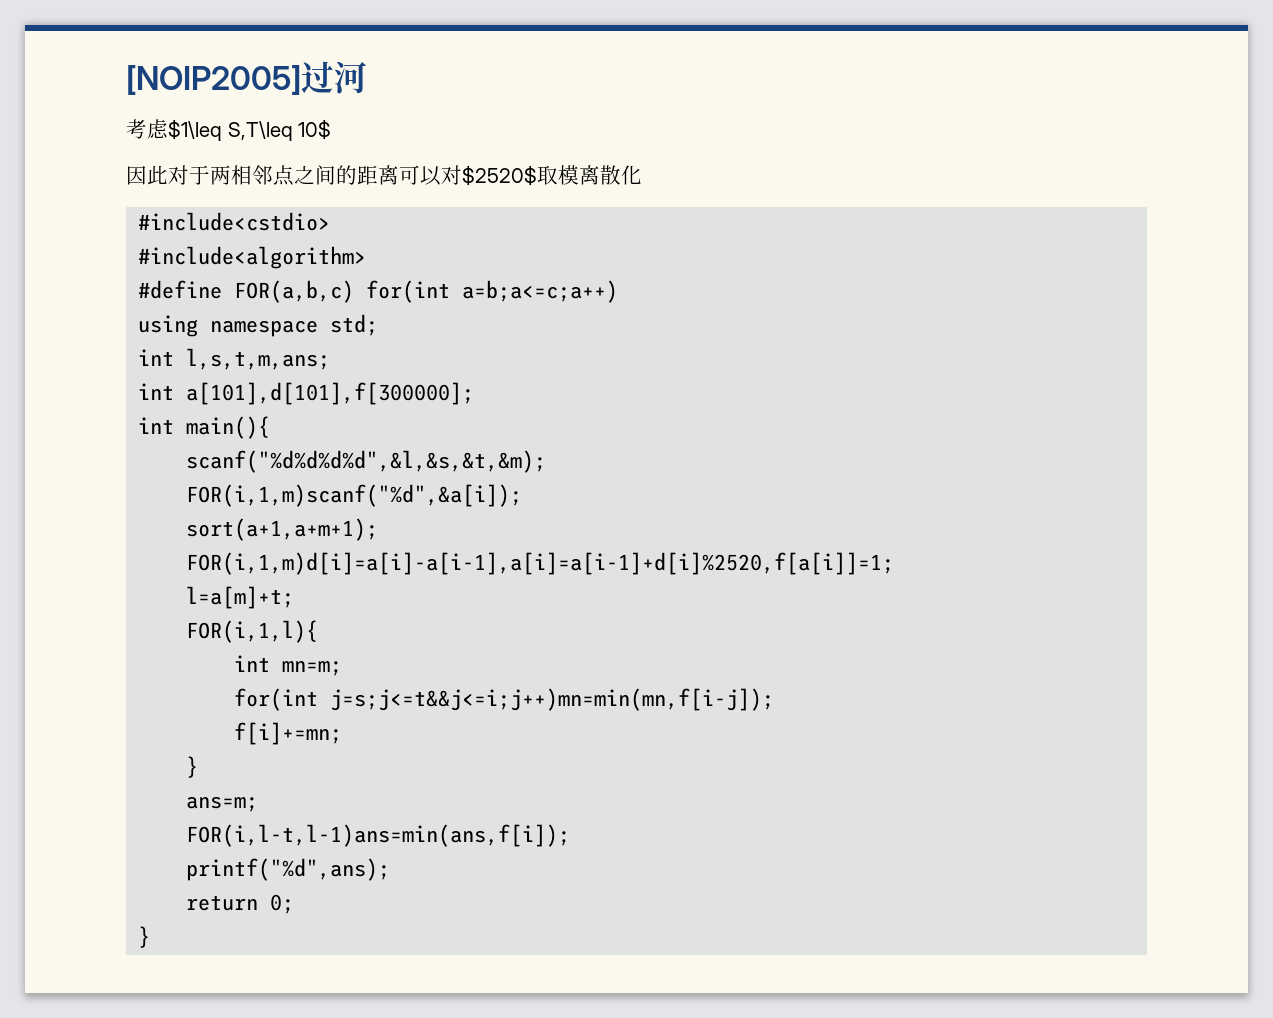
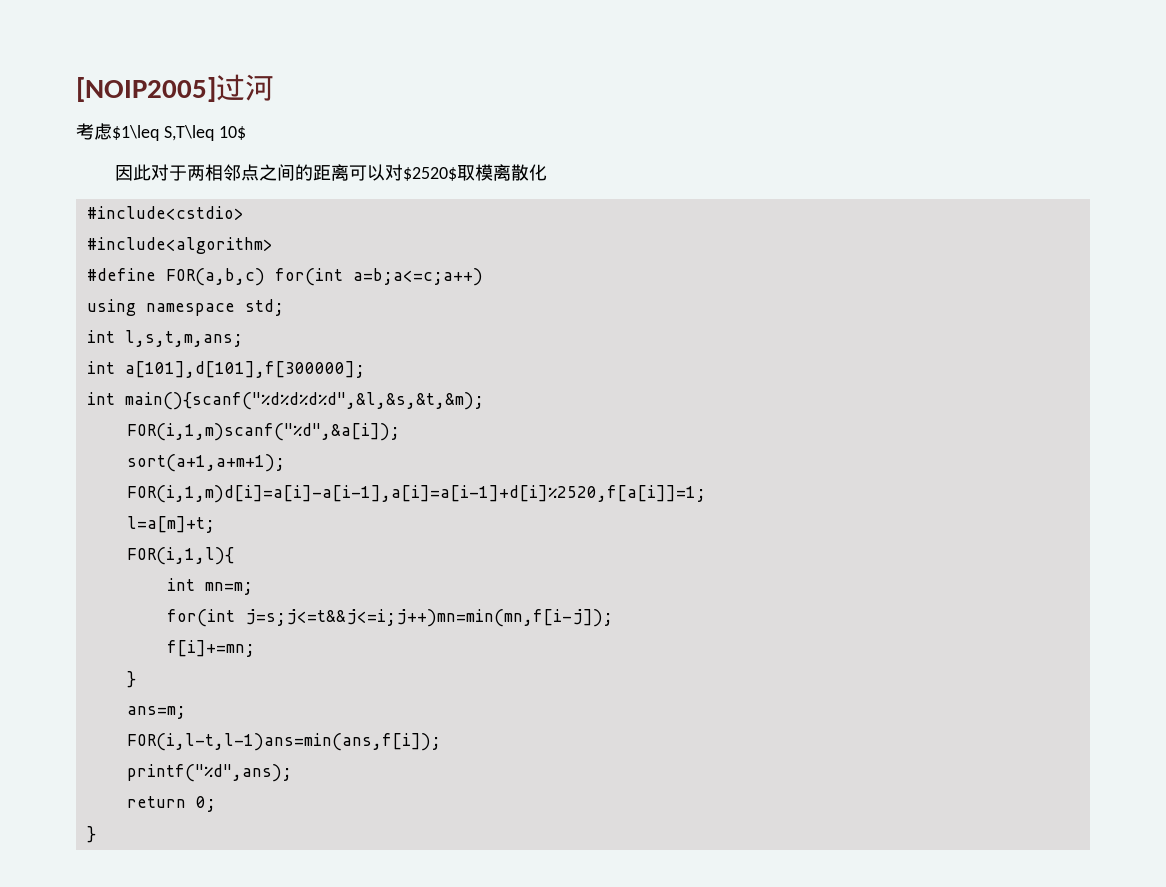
[186,416,271,439] [186,450,547,473] main(){ // scanf("%d%d%d%d",&l,&s,&t,&m); -> [124,392,484,410] main(){scanf("%d%d%d%d",&l,&s,&t,&m);

